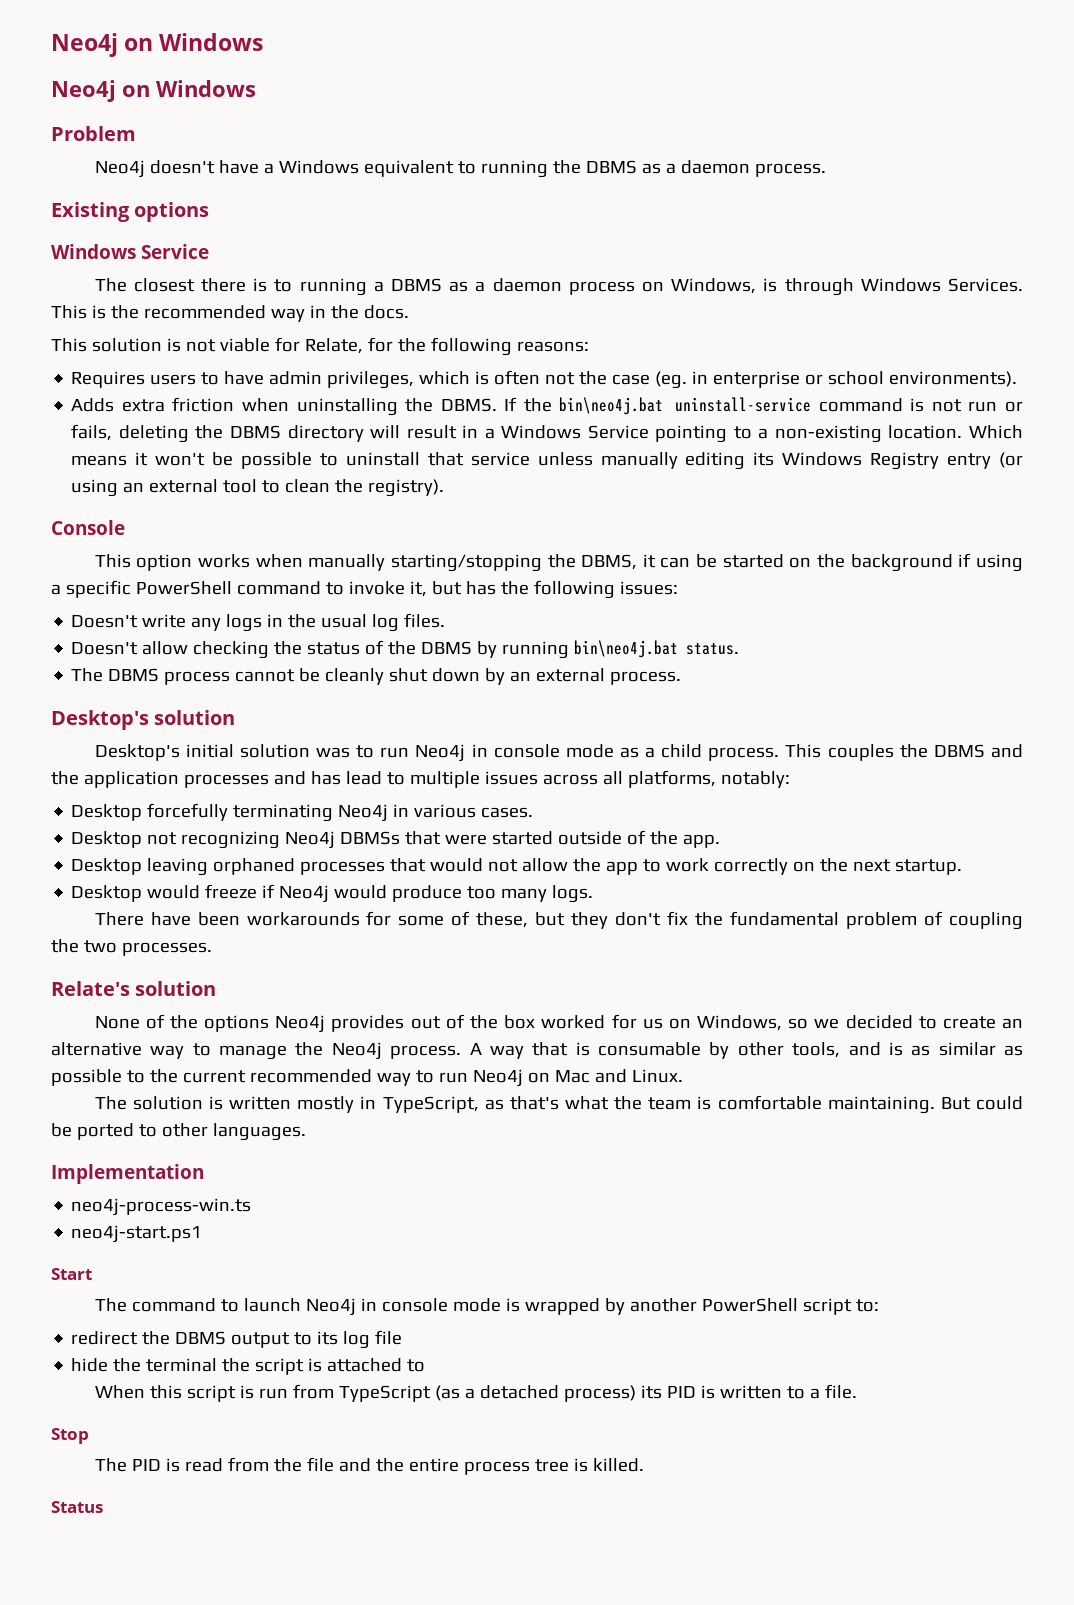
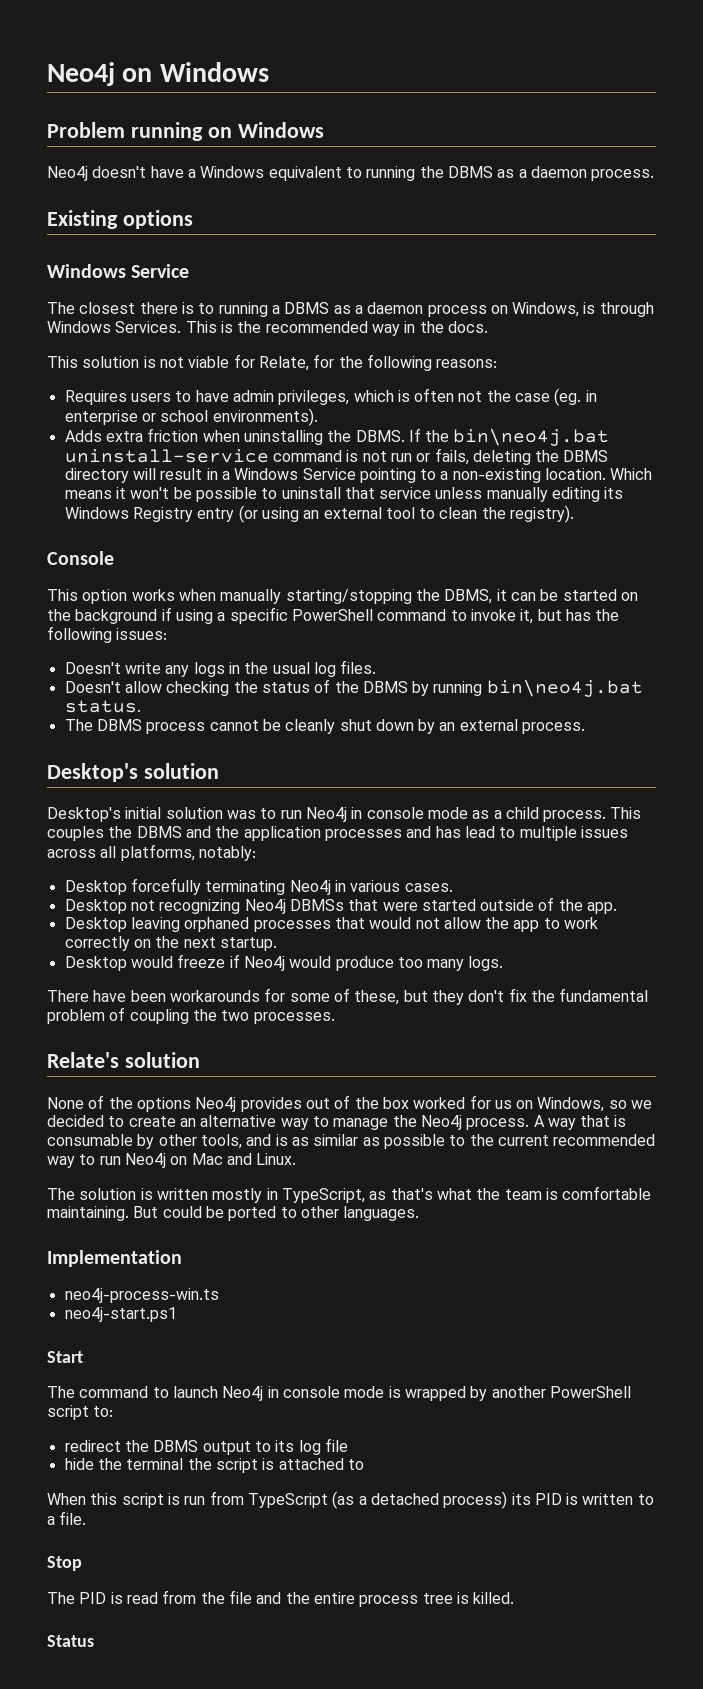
[51,33,264,57] [51,80,256,102] [51,126,136,141] Neo4j on Windows // Neo4j on Windows // Problem -> [47,62,269,86] [47,122,324,141] Neo4j on Windows // Problem running on Windows

